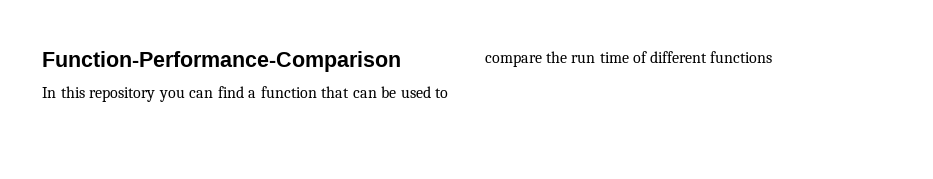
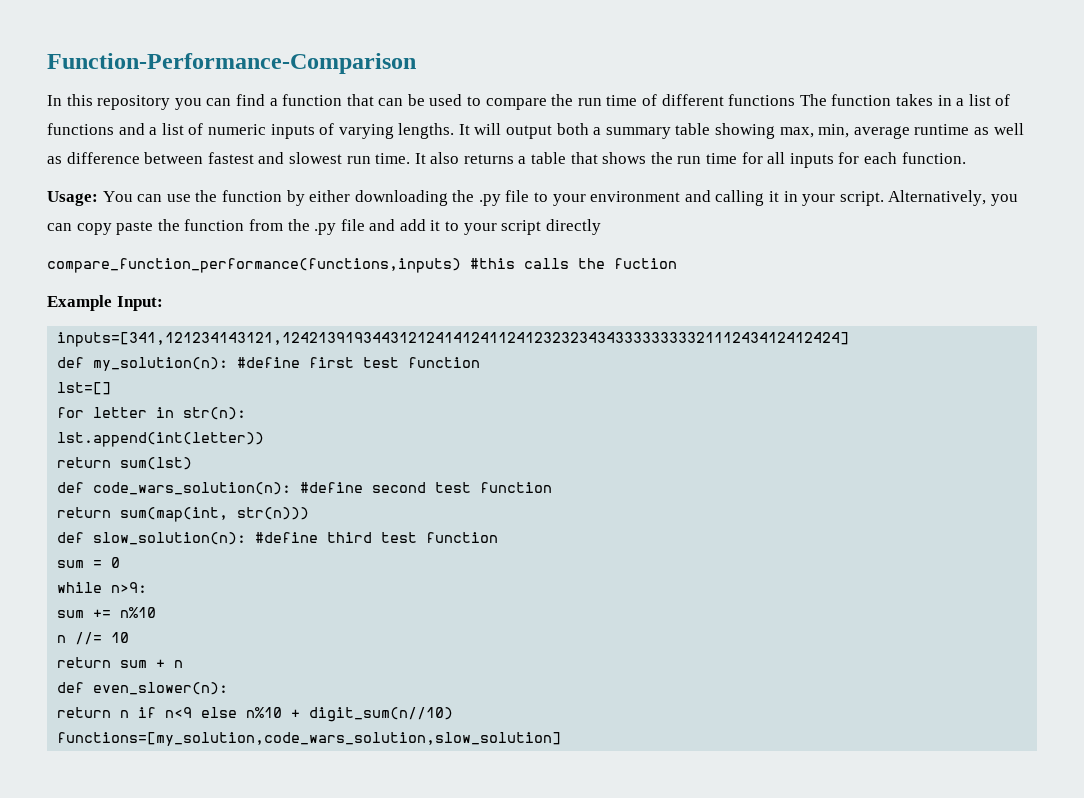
(773, 57) none -> [799,94,1011,106] [47,123,1024,139] [47,152,966,168] [47,190,1018,206] [47,219,601,235] [47,258,677,273] [47,295,163,311] [57,332,850,347] [57,357,481,371] [57,382,112,395] [57,407,247,420] [57,432,265,447] [57,457,193,470] [57,482,553,495] [57,507,310,522] [57,532,499,545] [57,557,121,568] [57,582,148,593] [57,607,157,618] [57,632,130,645] [57,657,184,668] [57,682,229,695] [57,707,454,722] [57,732,562,746] The function takes in a list of functions and a list of numeric inputs of varying lengths. It will output both a summary table showing max, min, average runtime as well as difference between fastest and slowest run time. It also returns a table that shows the run time for all inputs for each function. // Usage: You can use the function by either downloading the .py file to your environment and calling it in your script. Alternatively, you can copy paste the function from the .py file and add it to your script directly // compare_function_performance(functions,inputs) #this calls the fuction // Example Input: // inputs=[341,121234143121,12421391934431212414124112412323234343333333332111243412412424] // def my_solution(n): #define first test function // lst=[] // for letter in str(n): // lst.append(int(letter)) // return sum(lst) // def code_wars_solution(n): #define second test function // return sum(map(int, str(n))) // def slow_solution(n): #define third test function // sum = 0 // while n>9: // sum += n%10 // n //= 10 // return sum + n // def even_slower(n): // return n if n<9 else n%10 + digit_sum(n//10) // functions=[my_solution,code_wars_solution,slow_solution]

